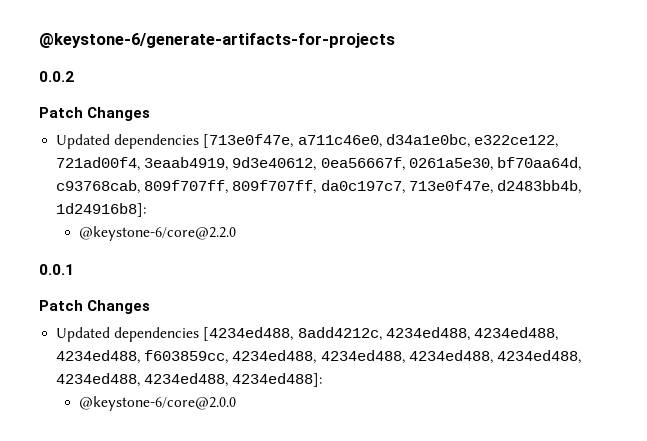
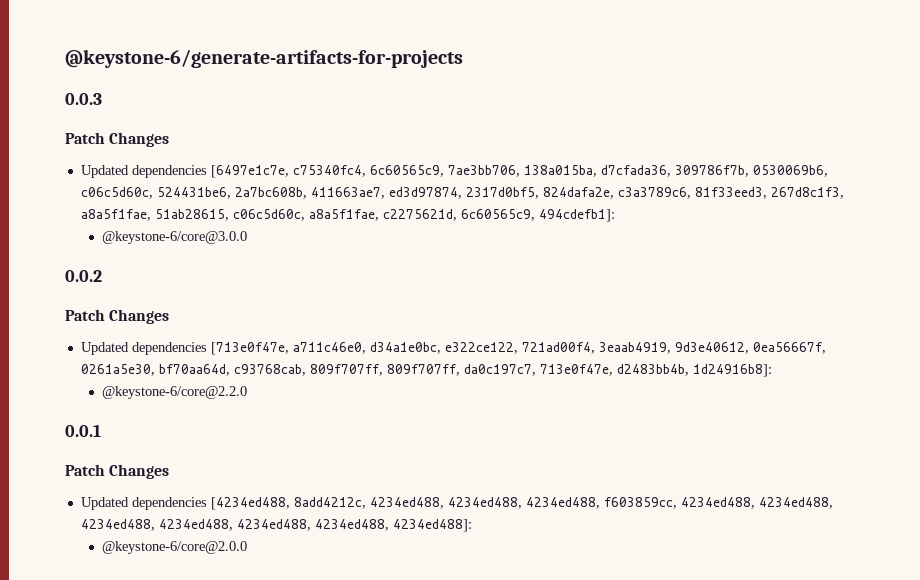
(395, 40) none -> [65,93,102,105] [65,132,170,147] [80,165,828,178] [80,187,844,199] [80,209,615,222] [101,231,247,244] // 0.0.3 // Patch Changes // Updated dependencies [6497e1c7e, c75340fc4, 6c60565c9, 7ae3bb706, 138a015ba, d7cfada36, 309786f7b, 0530069b6, c06c5d60c, 524431be6, 2a7bc608b, 411663ae7, ed3d97874, 2317d0bf5, 824dafa2e, c3a3789c6, 81f33eed3, 267d8c1f3, a8a5f1fae, 51ab28615, c06c5d60c, a8a5f1fae, c2275621d, 6c60565c9, 494cdefb1]: // @keystone-6/core@3.0.0

